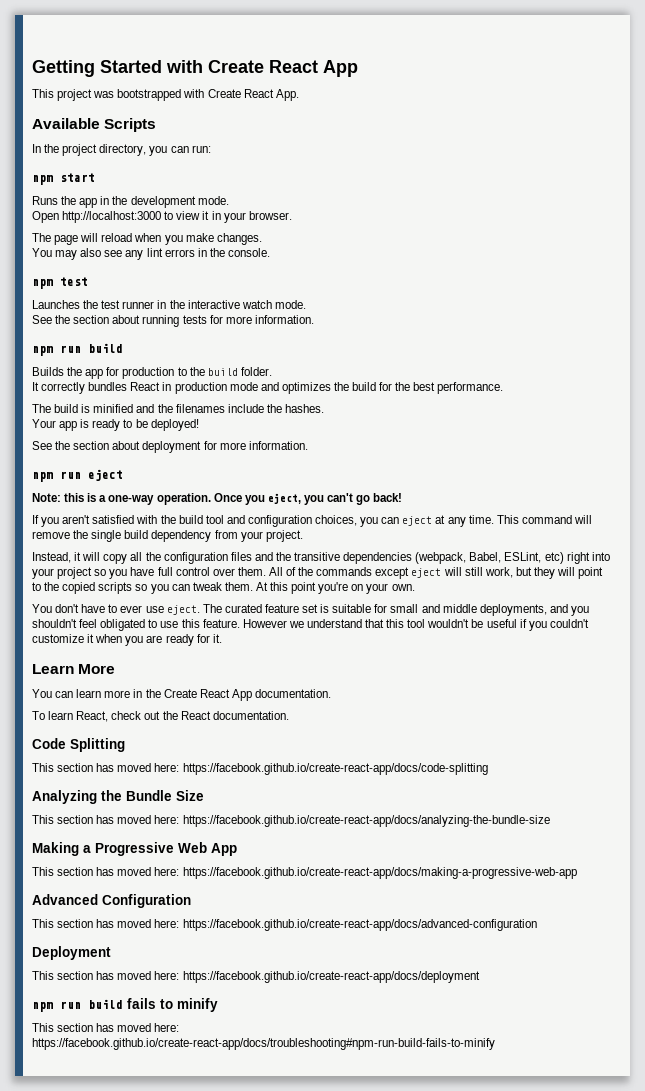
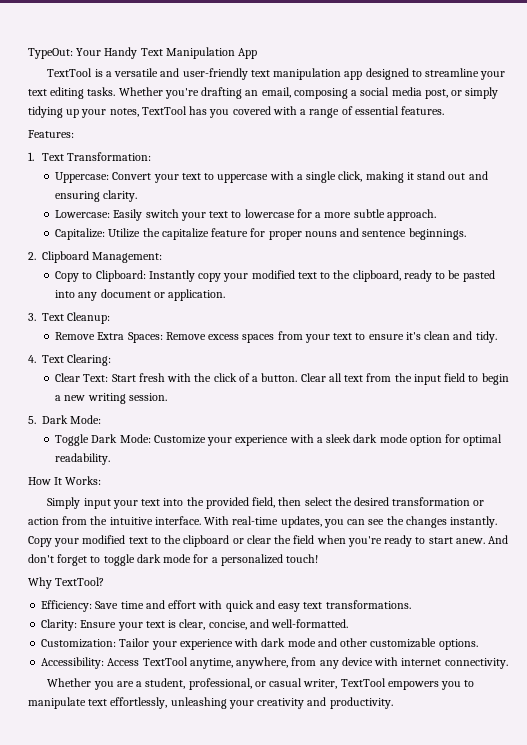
[32,60,358,77] [32,89,299,101] [32,118,157,132] [32,144,211,156] [32,173,95,185] [32,196,229,208] [32,211,292,223] [32,233,262,245] [32,248,270,260] [32,277,88,289] [32,300,306,309] [32,315,314,327] [32,343,123,356] [32,367,272,379] [32,382,504,394] [32,404,324,413] [32,419,199,431] [32,441,308,453] [32,469,123,482] [32,493,403,505] [32,515,592,527] [32,530,303,542] [32,552,610,564] [32,567,604,579] [32,582,415,594] [32,604,589,616] [32,619,589,631] [32,634,222,646] [32,664,116,674] [32,689,331,701] [32,711,289,722] [32,738,125,752] [32,763,488,775] [32,790,204,804] [32,815,550,827] [32,842,237,856] [32,867,577,879] [32,894,191,908] [32,919,537,931] [32,946,111,960] [32,971,480,983] [32,998,218,1012] [32,1023,180,1032] [32,1038,495,1050] Getting Started with Create React App // This project was bootstrapped with Create React App. // Available Scripts // In the project directory, you can run: // npm start // Runs the app in the development mode. // Open http://localhost:3000 to view it in your browser. // The page will reload when you make changes. // You may also see any lint errors in the console. // npm test // Launches the test runner in the interactive watch mode. // See the section about running tests for more information. // npm run build // Builds the app for production to the build folder. // It correctly bundles React in production mode and optimizes the build for the best performance. // The build is minified and the filenames include the hashes. // Your app is ready to be deployed! // See the section about deployment for more information. // npm run eject // Note: this is a one-way operation. Once you eject, you can't go back! // If you aren't satisfied with the build tool and configuration choices, you can eject at any time. This command will remove the single build dependency from your project. // Instead, it will copy all the configuration files and the transitive dependencies (webpack, Babel, ESLint, etc) right into your project so you have full control over them. All of the commands except eject will still work, but they will point to the copied scripts so you can tweak them. At this point you're on your own. // You don't have to ever use eject. The curated feature set is suitable for small and middle deployments, and you shouldn't feel obligated to use this feature. However we understand that this tool wouldn't be useful if you couldn't customize it when you are ready for it. // Learn More // You can learn more in the Create React App documentation. // To learn React, check out the React documentation. // Code Splitting // This section has moved here: https://facebook.github.io/create-react-app/docs/code-splitting // Analyzing the Bundle Size // This section has moved here: https://facebook.github.io/create-react-app/docs/analyzing-the-bundle-size // Making a Progressive Web App // This section has moved here: https://facebook.github.io/create-react-app/docs/making-a-progressive-web-app // Advanced Configuration // This section has moved here: https://facebook.github.io/create-react-app/docs/advanced-configuration // Deployment // This section has moved here: https://facebook.github.io/create-react-app/docs/deployment // npm run build fails to minify // This section has moved here: https://facebook.github.io/create-react-app/docs/troubleshooting#npm-run-build-fails-to-minify -> [28,47,258,59] [47,68,506,80] [28,87,499,99] [28,106,445,118] [28,130,74,138] [28,152,152,161] [55,171,488,183] [55,190,138,202] [55,209,436,221] [55,228,466,240] [28,251,163,263] [55,270,495,282] [55,289,226,301] [28,312,111,324] [55,331,497,343] [28,354,112,366] [55,373,509,385] [55,393,167,404] [28,415,102,424] [55,434,503,446] [55,453,111,465] [28,476,102,485] [47,497,485,509] [28,516,498,528] [28,535,509,547] [28,554,319,566] [28,577,105,589] [41,600,411,612] [41,619,349,631] [41,638,478,650] [41,657,508,669] [47,678,475,690] [28,697,393,709] TypeOut: Your Handy Text Manipulation App // TextTool is a versatile and user-friendly text manipulation app designed to streamline your text editing tasks. Whether you're drafting an email, composing a social media post, or simply tidying up your notes, TextTool has you covered with a range of essential features. // Features: // 1. Text Transformation: // Uppercase: Convert your text to uppercase with a single click, making it stand out and ensuring clarity. // Lowercase: Easily switch your text to lowercase for a more subtle approach. // Capitalize: Utilize the capitalize feature for proper nouns and sentence beginnings. // 2. Clipboard Management: // Copy to Clipboard: Instantly copy your modified text to the clipboard, ready to be pasted into any document or application. // 3. Text Cleanup: // Remove Extra Spaces: Remove excess spaces from your text to ensure it's clean and tidy. // 4. Text Clearing: // Clear Text: Start fresh with the click of a button. Clear all text from the input field to begin a new writing session. // 5. Dark Mode: // Toggle Dark Mode: Customize your experience with a sleek dark mode option for optimal readability. // How It Works: // Simply input your text into the provided field, then select the desired transformation or action from the intuitive interface. With real-time updates, you can see the changes instantly. Copy your modified text to the clipboard or clear the field when you're ready to start anew. And don't forget to toggle dark mode for a personalized touch! // Why TextTool? // Efficiency: Save time and effort with quick and easy text transformations. // Clarity: Ensure your text is clear, concise, and well-formatted. // Customization: Tailor your experience with dark mode and other customizable options. // Accessibility: Access TextTool anytime, anywhere, from any device with internet connectivity. // Whether you are a student, professional, or casual writer, TextTool empowers you to manipulate text effortlessly, unleashing your creativity and productivity.

